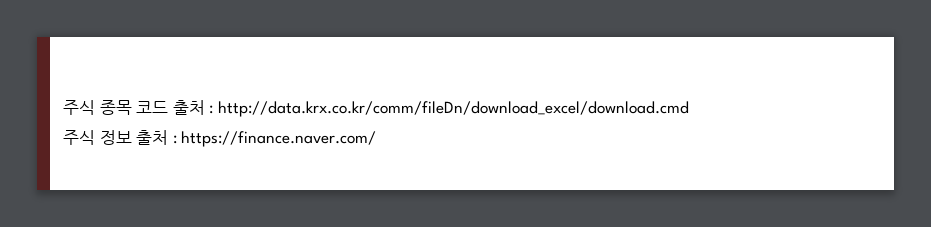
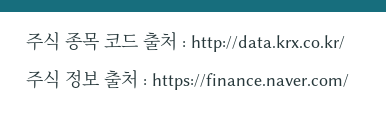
[217,101,689,117] http://data.krx.co.kr/comm/fileDn/download_excel/download.cmd -> [191,35,345,52] http://data.krx.co.kr/

